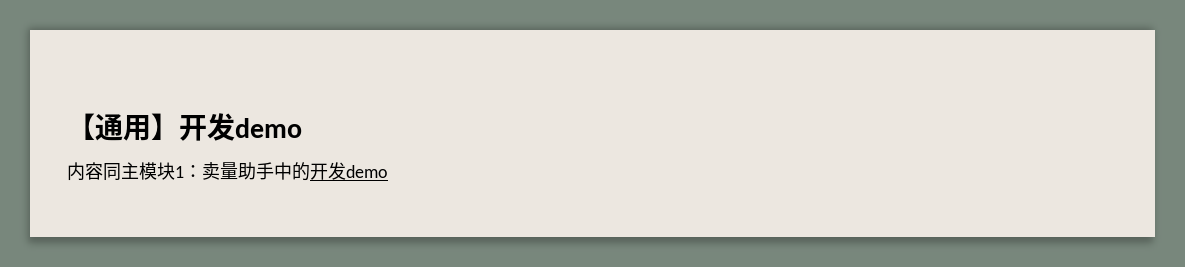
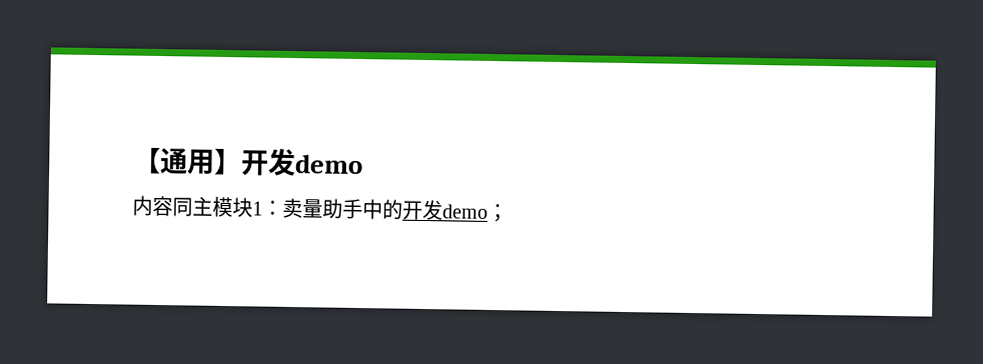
(388, 171) none -> [487,203,508,223] ；

